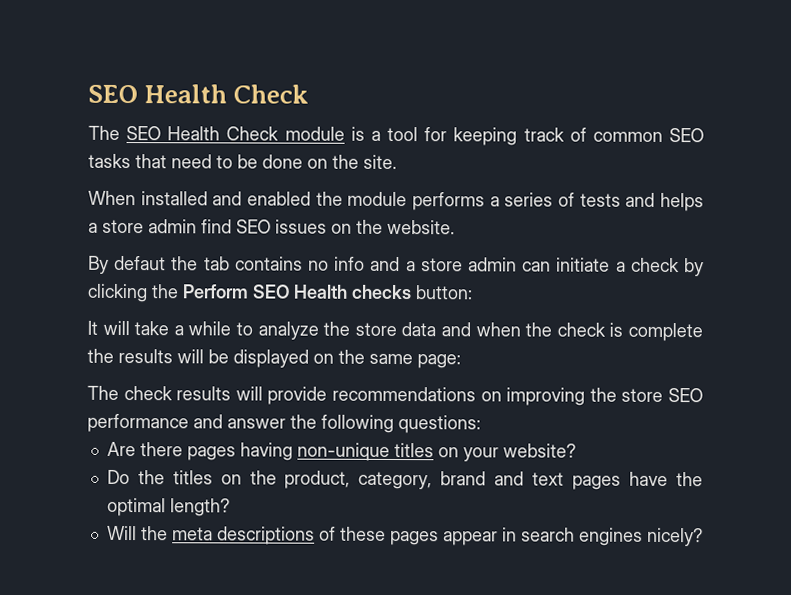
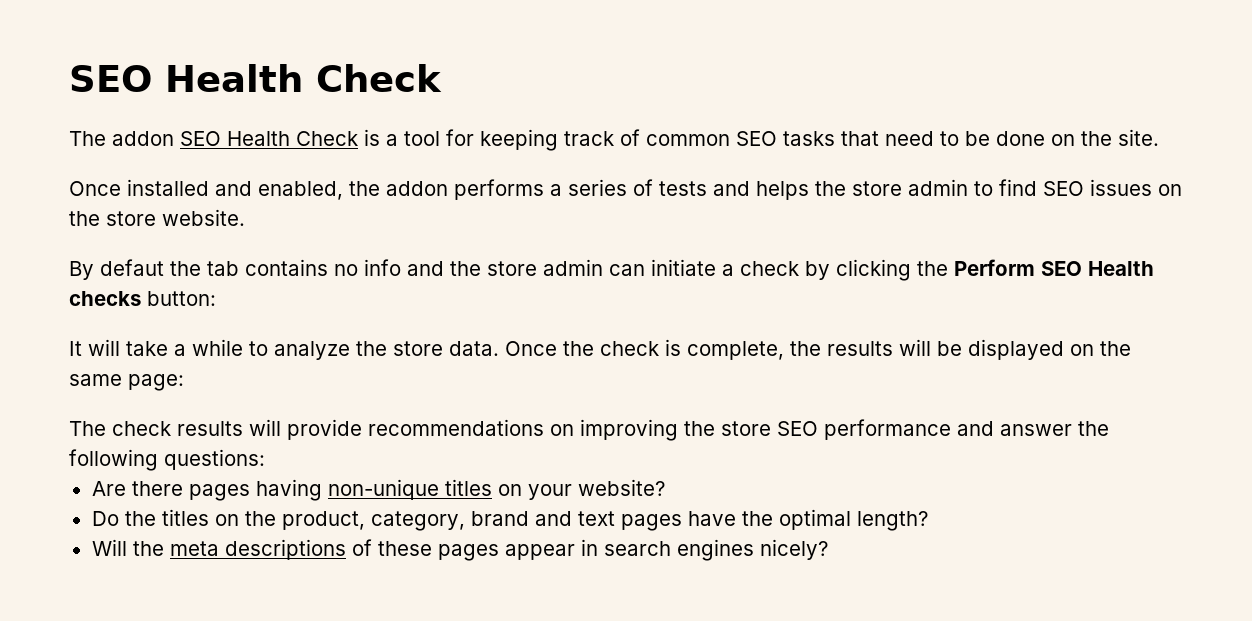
[126,126,345,141] SEO Health Check module -> [112,131,358,146] addon SEO Health Check
[88,190,136,206] When -> [69,181,121,196] Once
[246,191,408,207] enabled the module -> [258,181,448,200] enabled, the addon
[88,219,197,234] a store admin -> [815,179,993,196] the store admin to
(383, 226) none -> [106,211,156,226] store
[405,261,416,272] a -> [450,261,481,276] the
[401,322,521,337] data and when -> [449,341,557,356] data. Once
[628,322,704,342] complete -> [687,341,784,360] complete,

